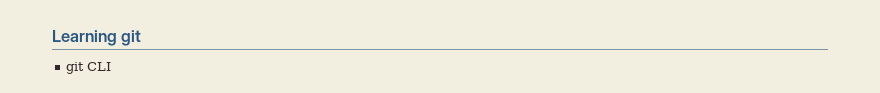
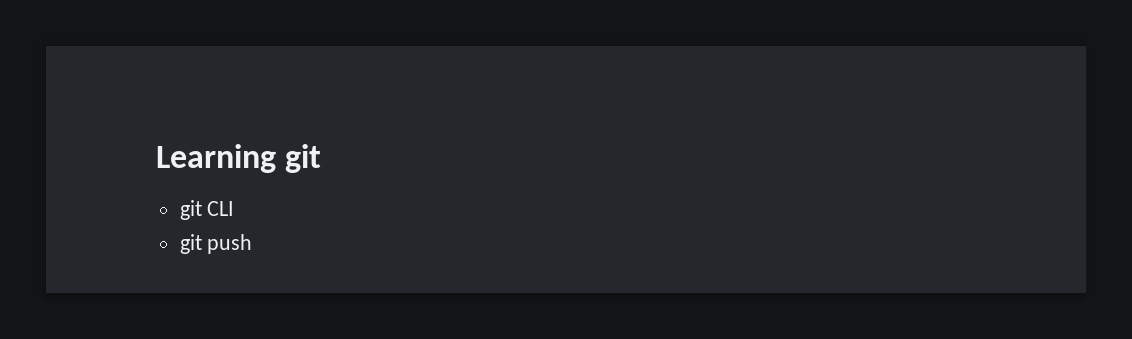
(112, 66) none -> [179,234,253,254] // git push

